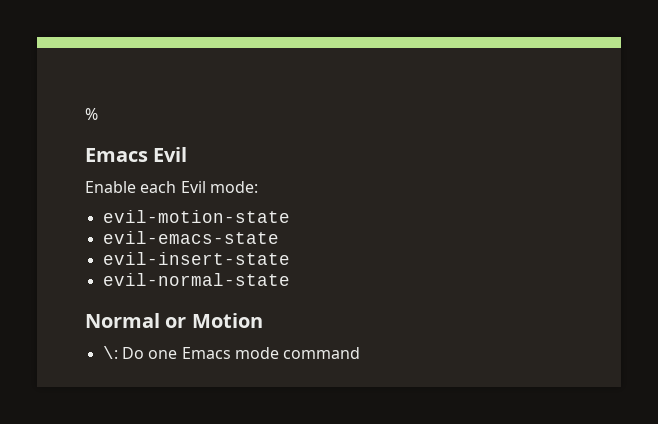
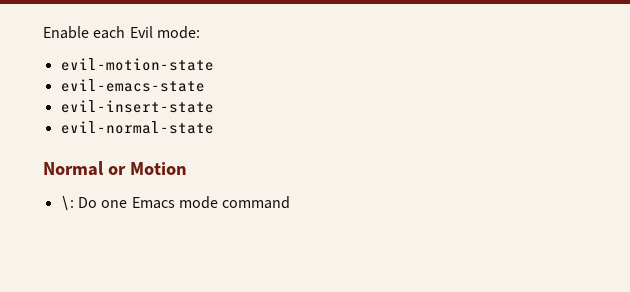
[85,108,98,120] [85,147,188,162] % // Emacs Evil // -> (43, 32) none

